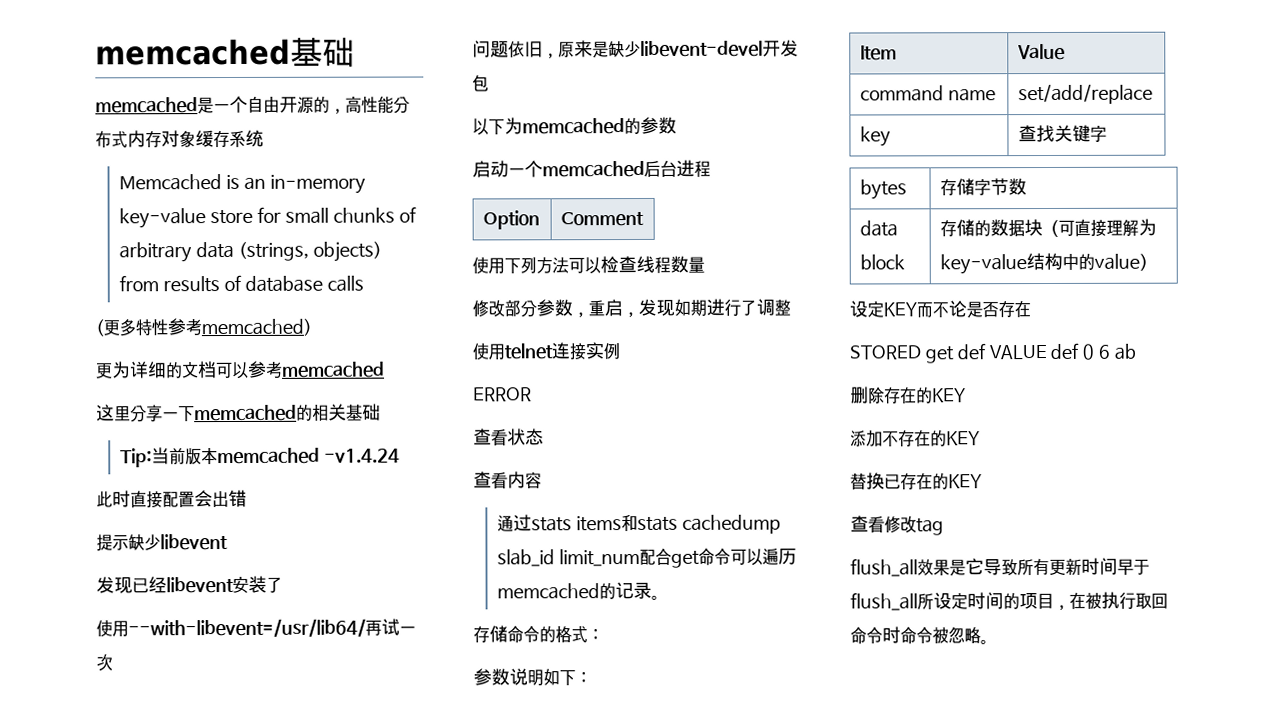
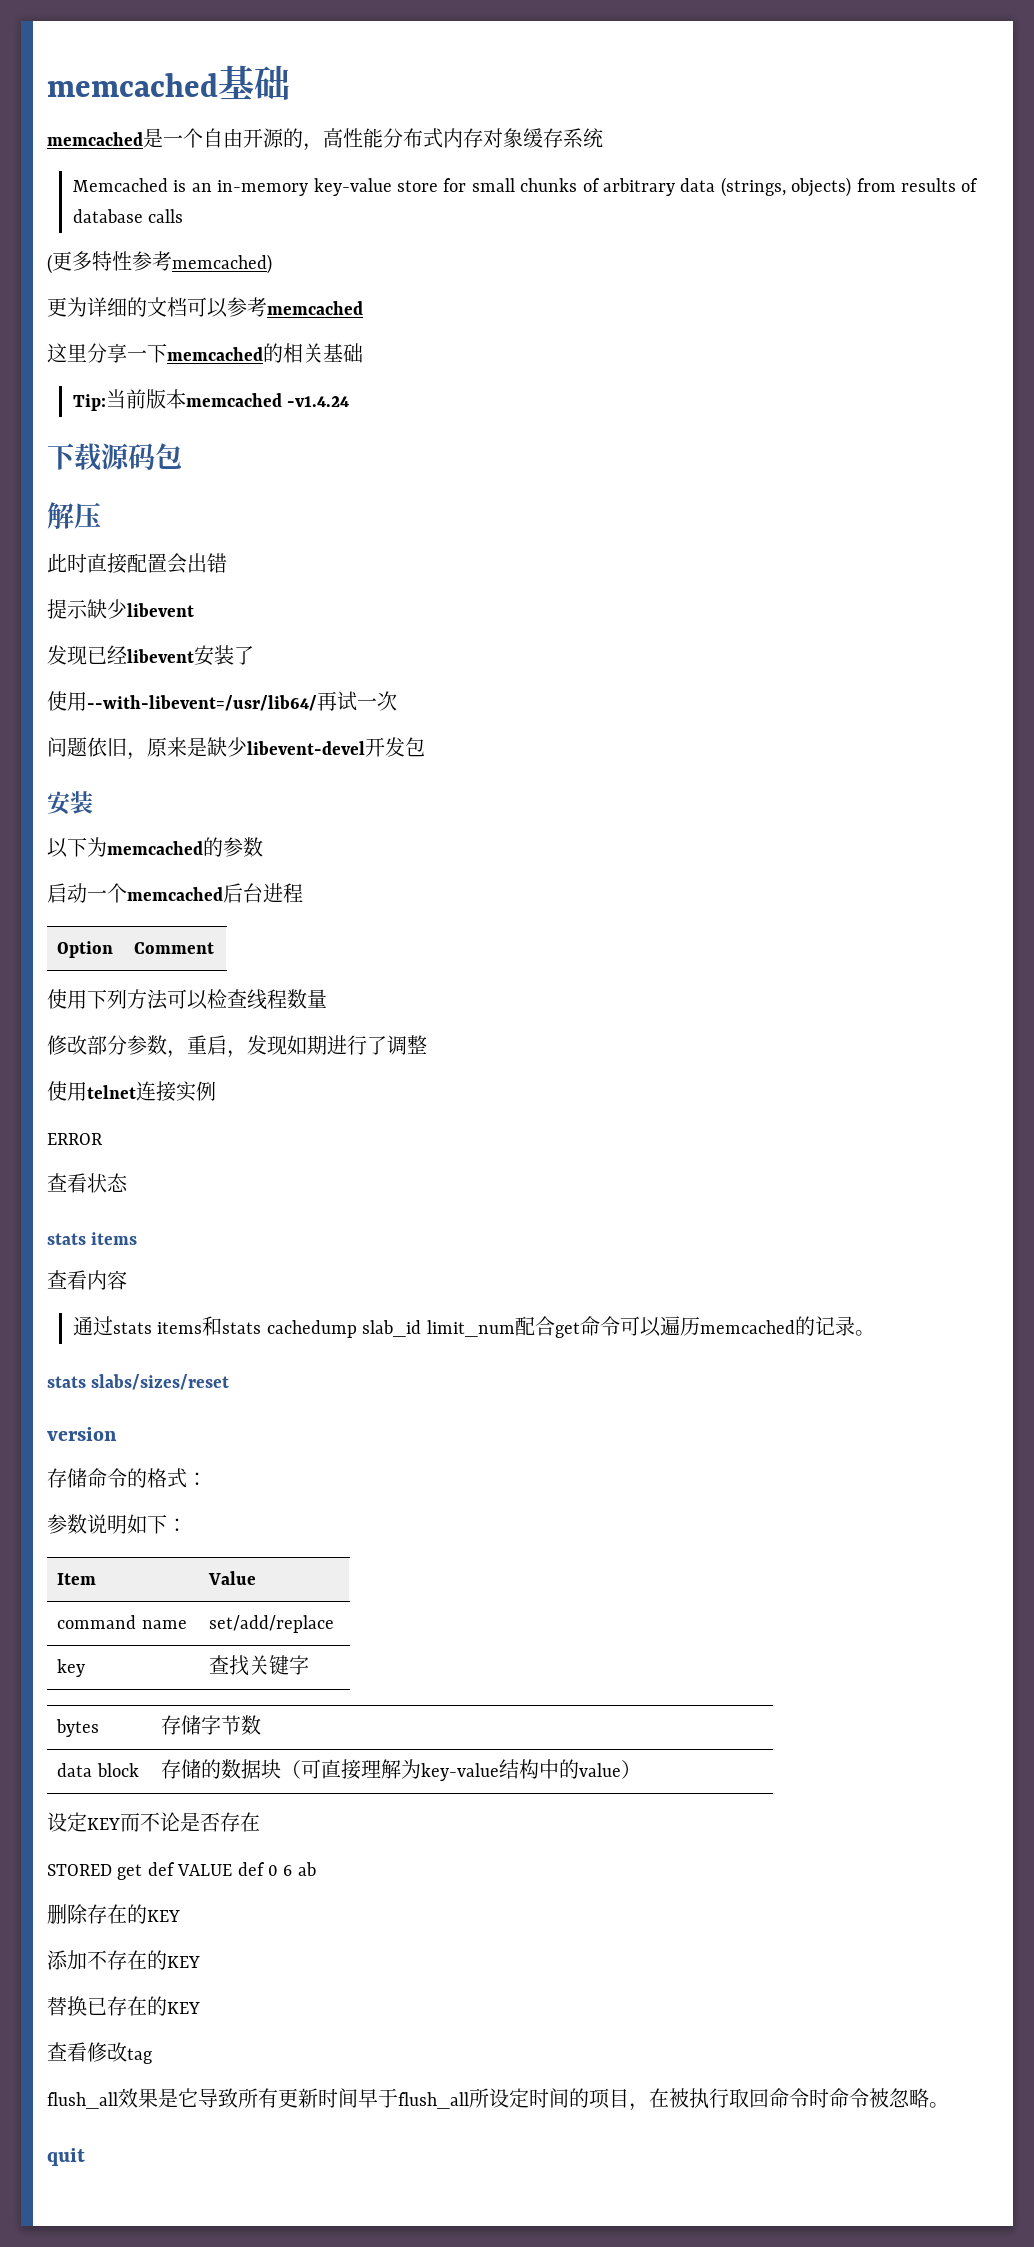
(401, 455) none -> [47,443,182,471] [47,502,101,529] // 下载源码包 // 解压
(489, 83) none -> [47,791,93,815] // 安装
(544, 437) none -> [47,1232,138,1245] // stats items
(661, 597) none -> [47,1374,230,1390] [47,1427,117,1441] // stats slabs/sizes/reset // version
(989, 642) none -> [47,2148,85,2166] // quit

